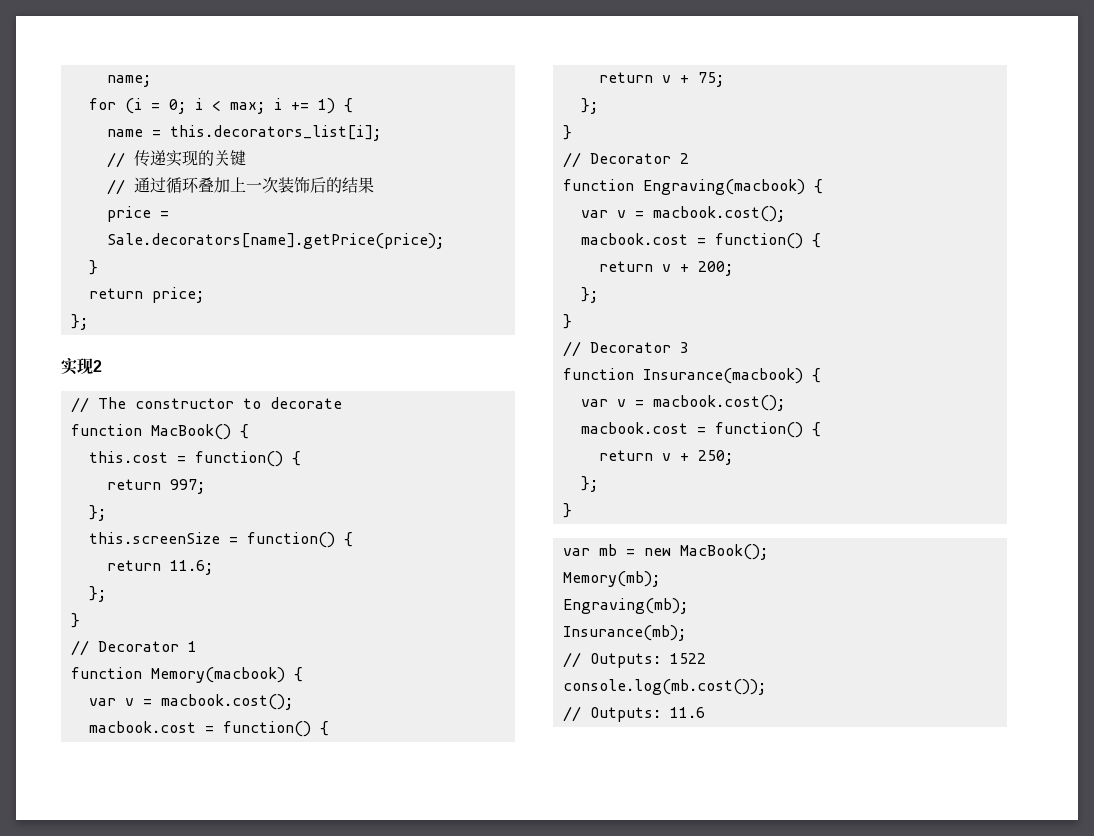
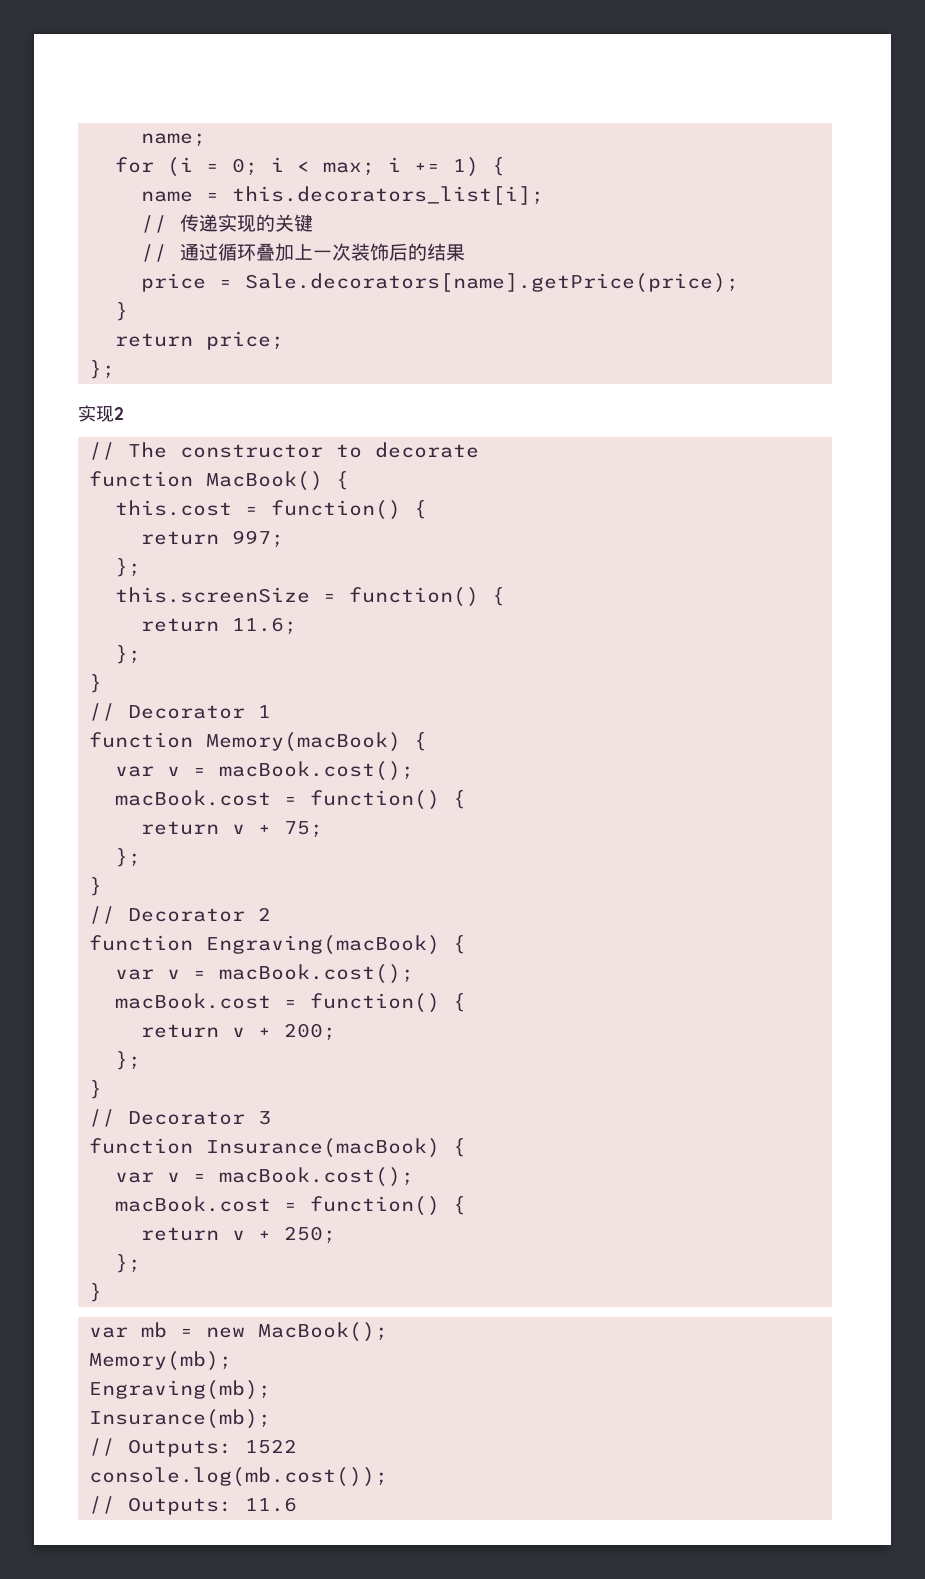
[150,667,303,683] [88,694,293,710] [88,721,196,733] Memory(macbook) { // var v = macbook.cost(); // macbook.cost -> [205,732,427,752] [114,761,414,781] [114,790,271,806] Memory(macBook) { // var v = macBook.cost(); // macBook.cost
[642,179,823,195] [580,206,785,222] [580,233,688,245] Engraving(macbook) { // var v = macbook.cost(); // macbook.cost -> [205,935,466,955] [114,964,414,984] [114,993,271,1009] Engraving(macBook) { // var v = macBook.cost(); // macBook.cost
[642,368,821,384] [580,395,785,411] [580,422,688,434] Insurance(macbook) { // var v = macbook.cost(); // macbook.cost -> [205,1138,466,1158] [114,1167,414,1187] [114,1196,271,1212] Insurance(macBook) { // var v = macBook.cost(); // macBook.cost

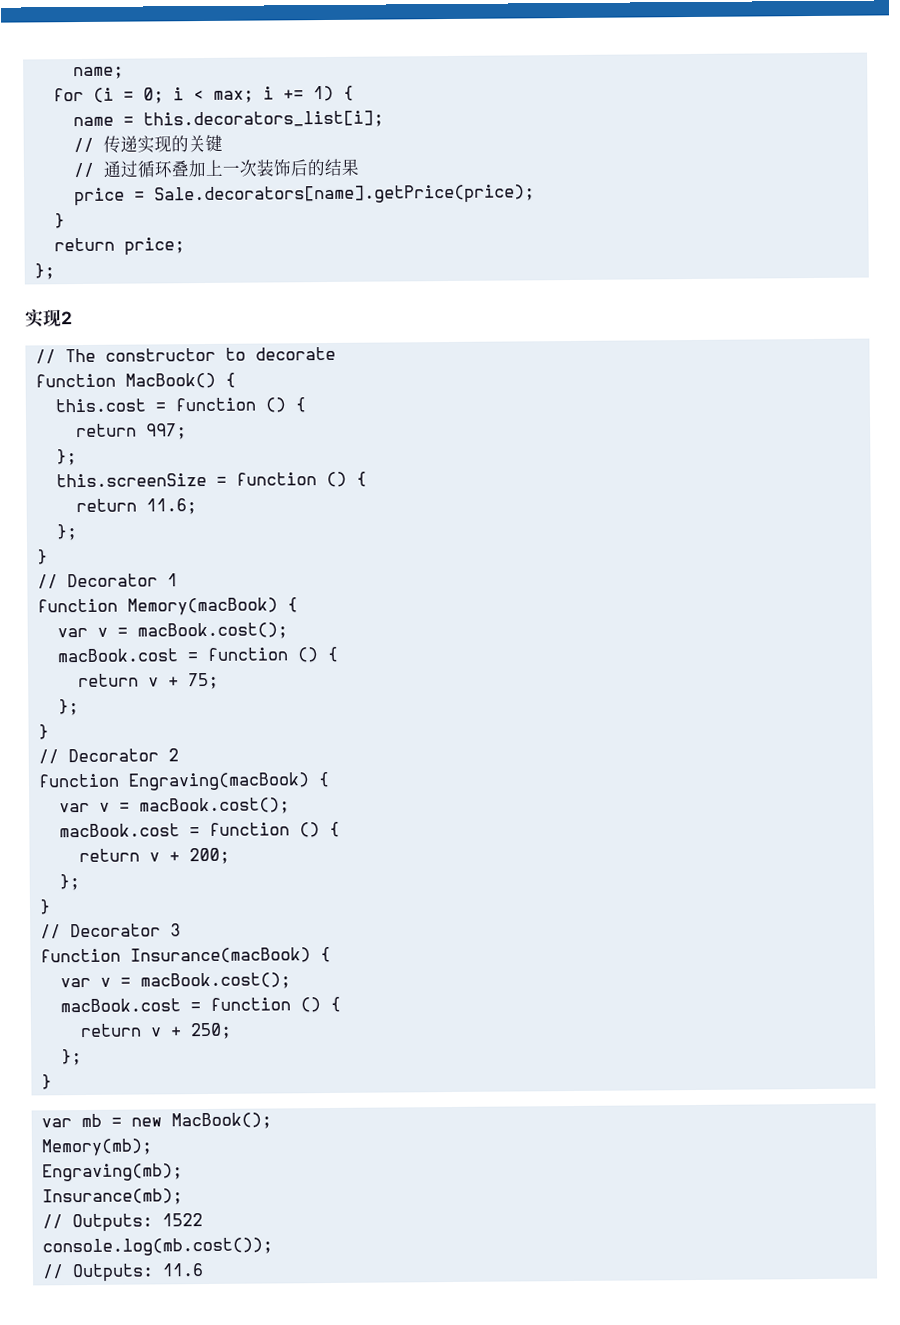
[270,500,401,520] function() -> [175,397,287,413] function ()
[348,587,479,607] function() -> [236,471,348,488] function ()
[309,790,440,810] function() -> [207,647,319,663] function ()
[309,993,440,1013] function() -> [209,822,321,838] function ()
[309,1196,440,1216] function() -> [210,997,322,1013] function ()

